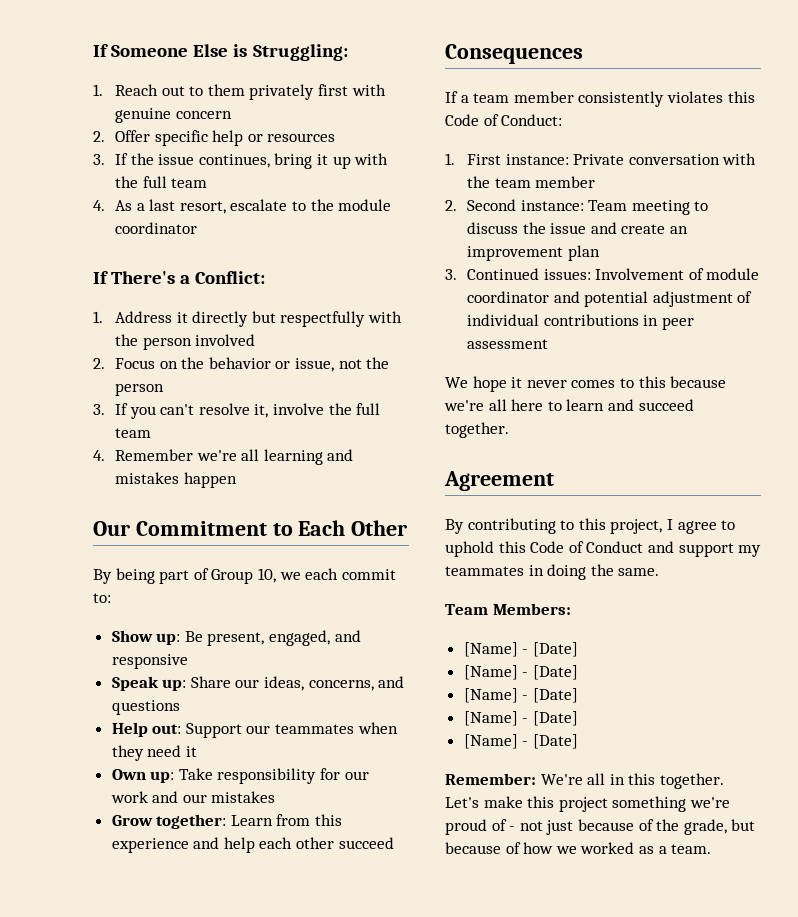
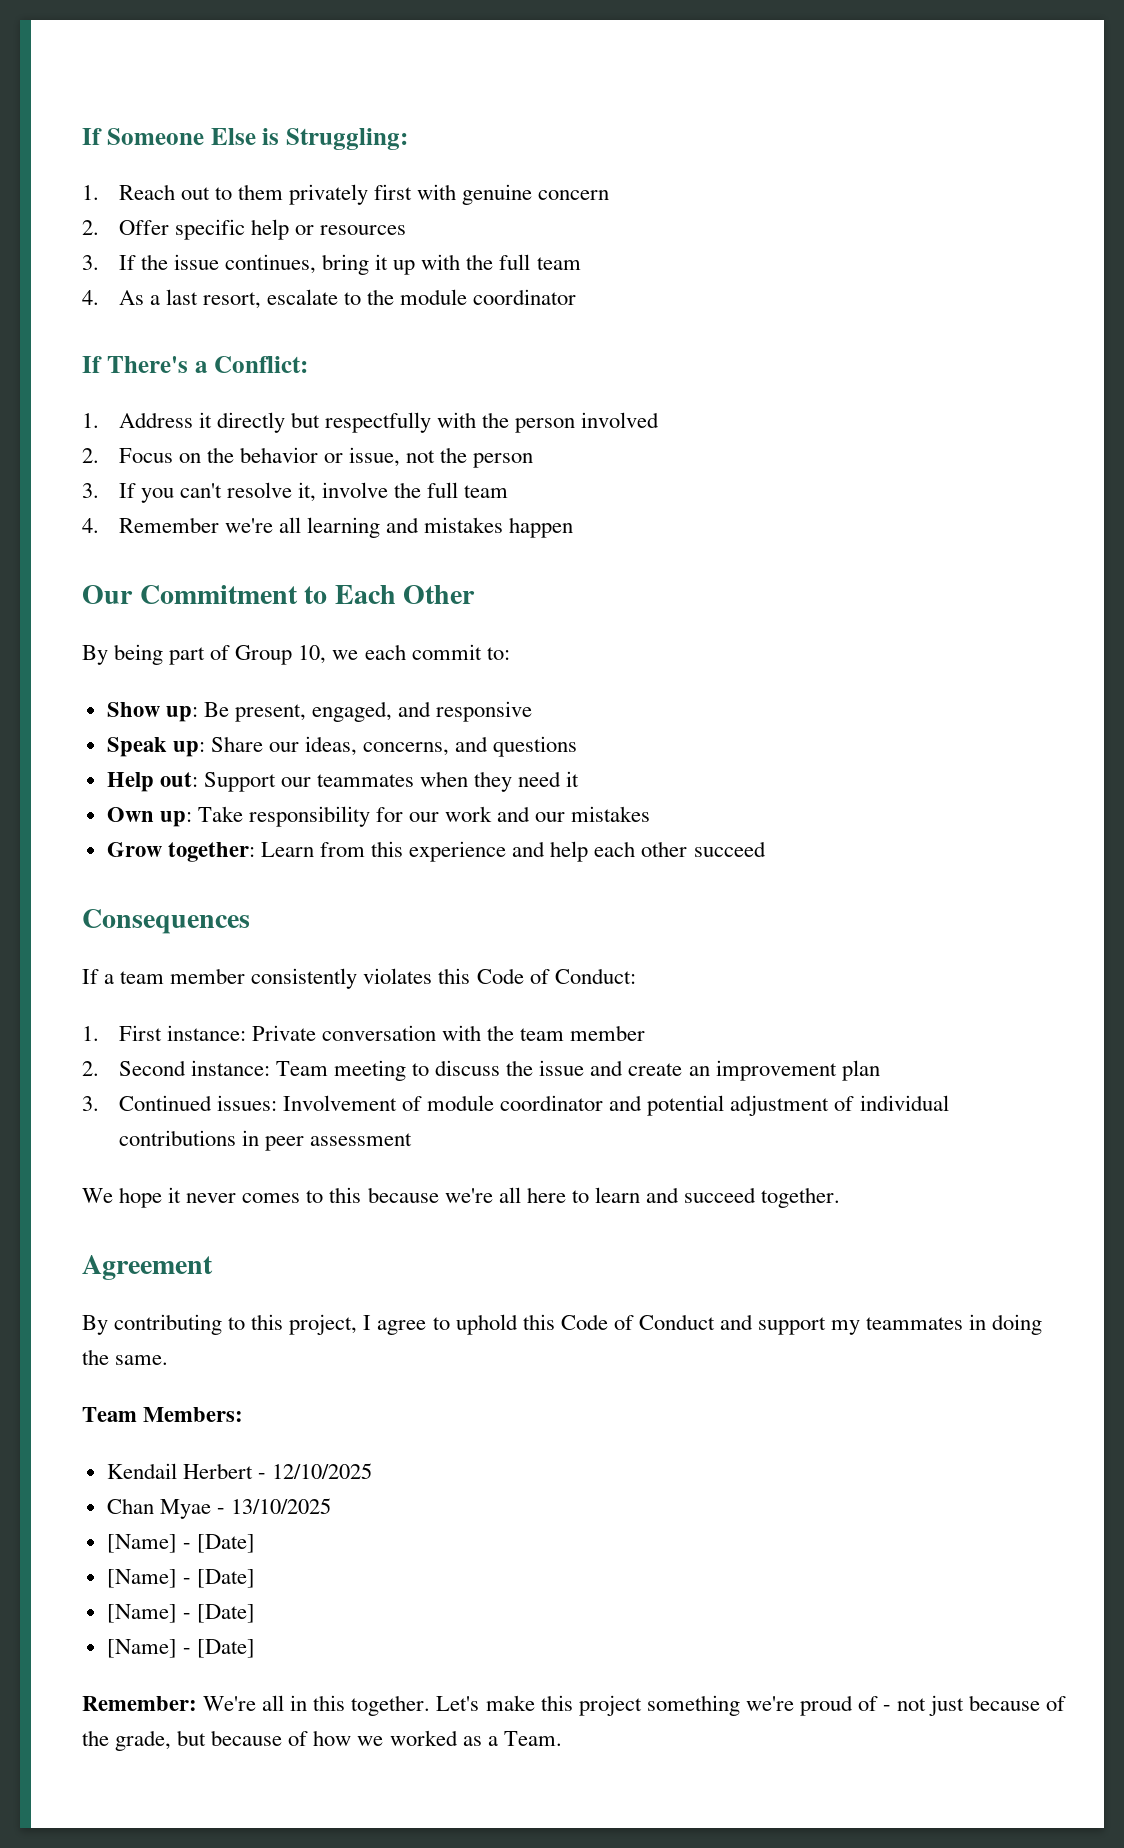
[463,642,578,657] [Name] - [Date] -> [106,1463,372,1479] [106,1498,331,1519] Kendail Herbert - 12/10/2025 // Chan Myae - 13/10/2025
[671,844,712,854] team. -> [503,1731,562,1746] Team.

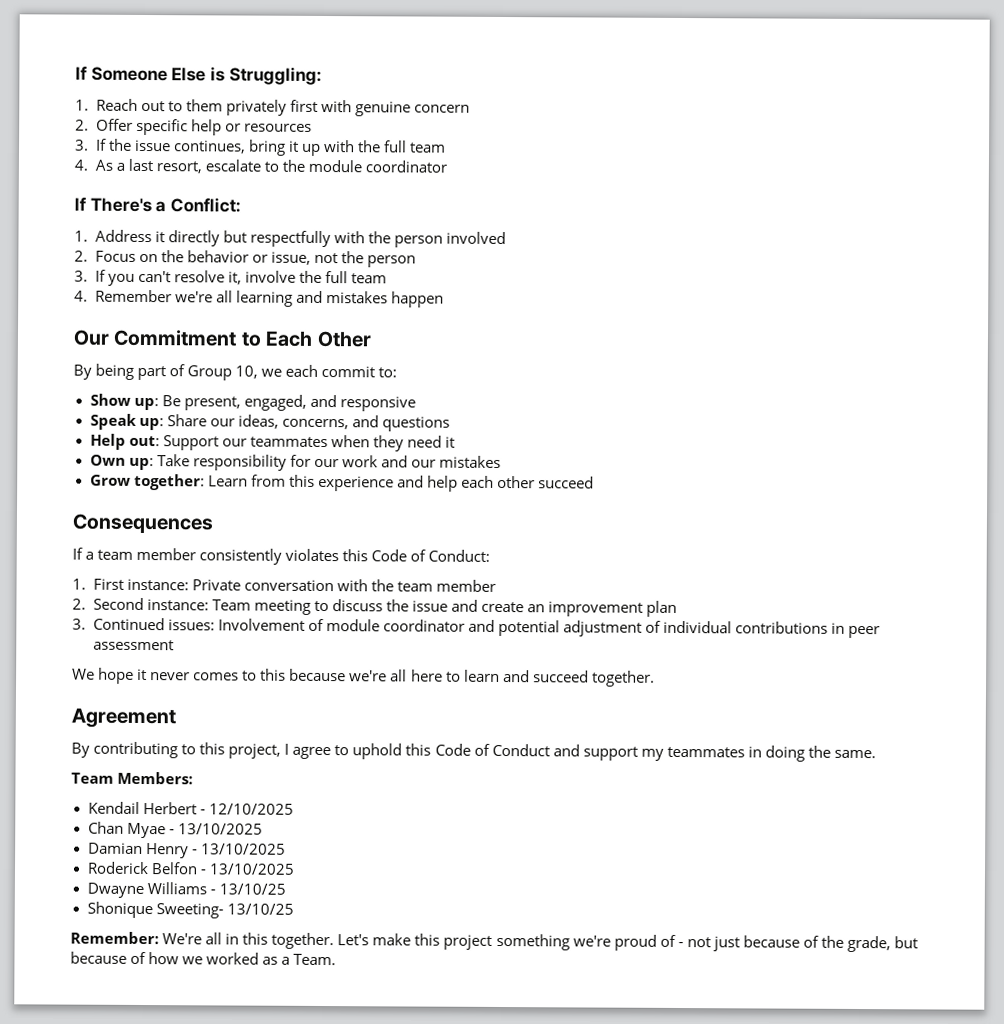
[106,1534,255,1553] [106,1569,255,1588] [106,1604,255,1623] [106,1639,255,1658] [Name] - [Date] // [Name] - [Date] // [Name] - [Date] // [Name] - [Date] -> [87,842,286,859] [86,861,295,875] [86,882,286,899] [86,901,294,919] Damian Henry - 13/10/2025 // Roderick Belfon - 13/10/2025 // Dwayne Williams - 13/10/25 // Shonique Sweeting- 13/10/25

